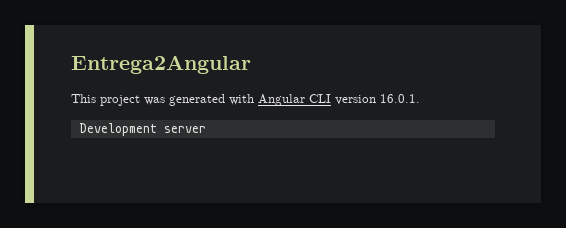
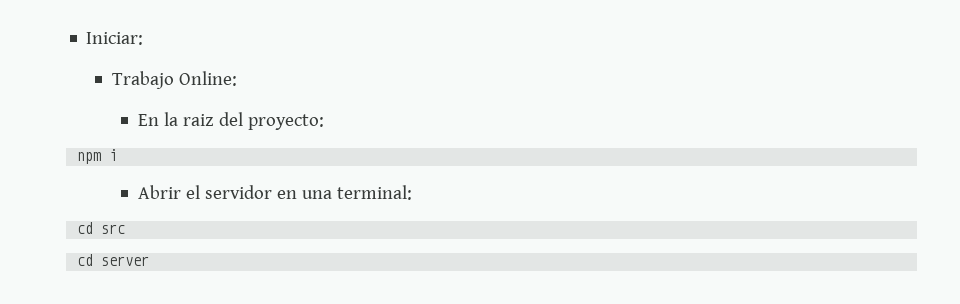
[71,55,251,74] [71,94,420,106] [78,123,157,136] Entrega2Angular // This project was generated with Angular CLI version 16.0.1. // Development -> [86,32,144,45] [112,71,238,89] [137,112,324,130] [77,149,118,164] [137,185,412,200] [77,222,126,234] [77,254,94,266] Iniciar: // Trabajo Online: // En la raiz del proyecto: // npm i // Abrir el servidor en una terminal: // cd src // cd

